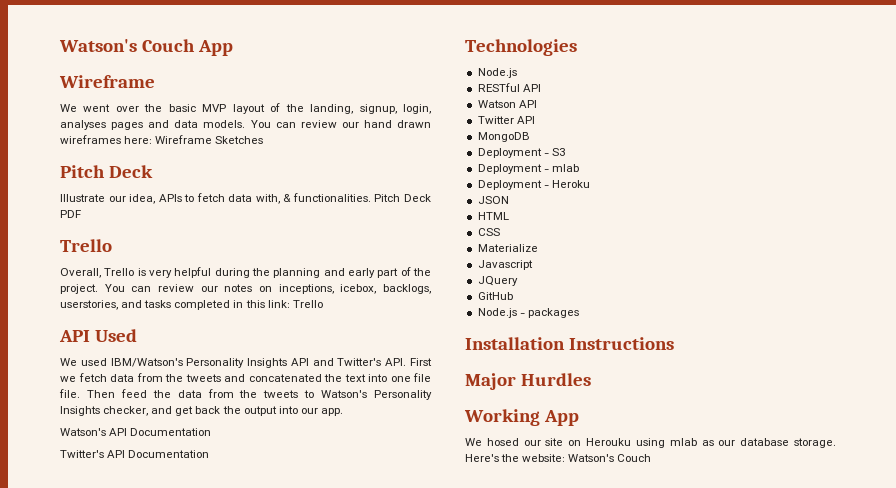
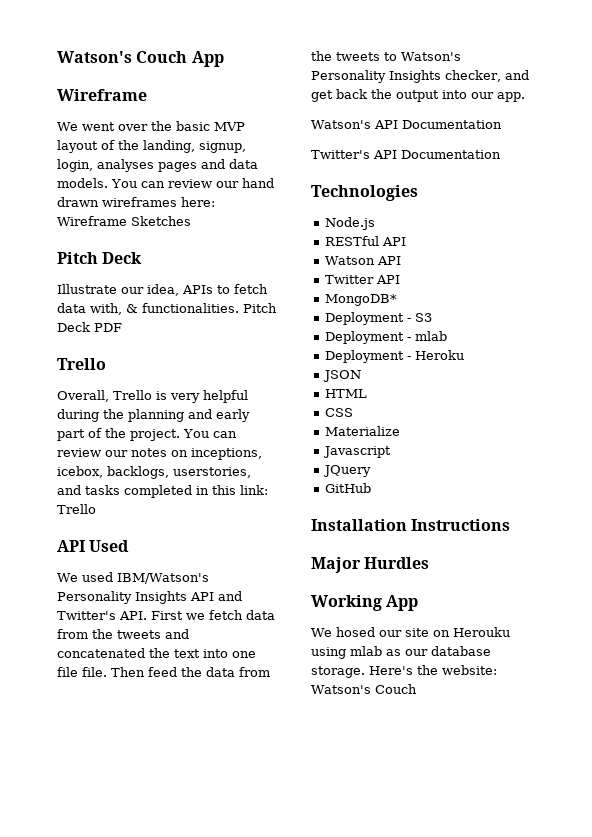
[477,132,530,142] MongoDB -> [324,294,397,306] MongoDB*
[477,308,579,318] // Node.js - packages -> (371, 488) none

